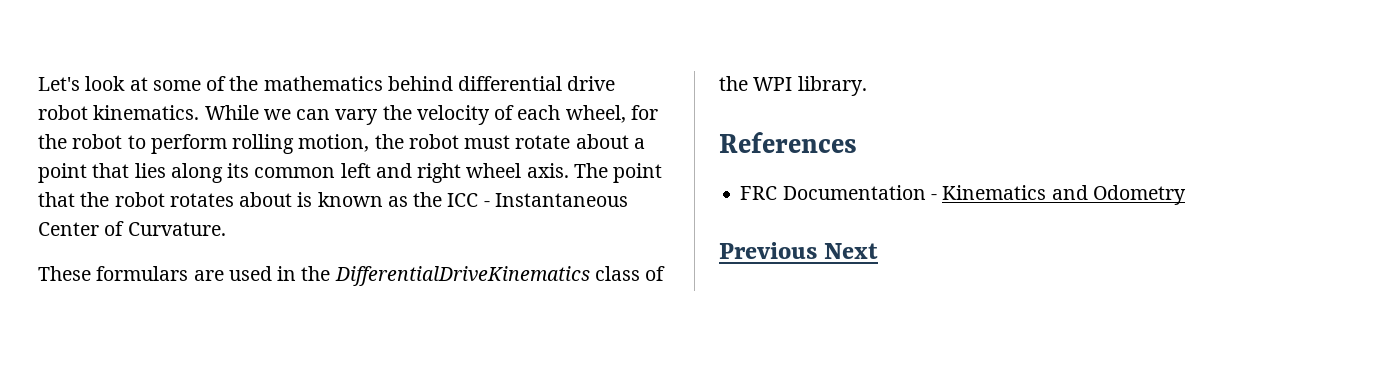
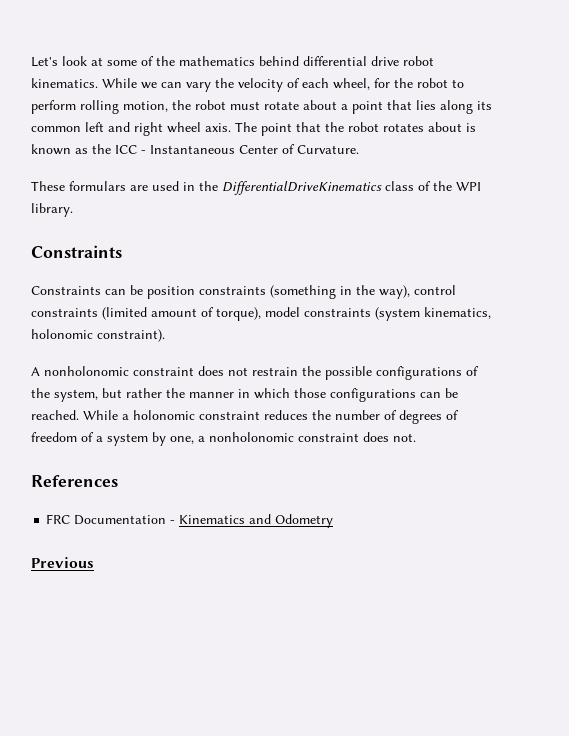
(867, 86) none -> [31,245,122,258] [31,285,456,299] [31,307,491,321] [31,329,165,342] [31,366,479,380] [31,388,458,402] [31,410,459,424] [31,432,416,446] // Constraints // Constraints can be position constraints (something in the way), control constraints (limited amount of torque), model constraints (system kinematics, holonomic constraint). // A nonholonomic constraint does not restrain the possible configurations of the system, but rather the manner in which those configurations can be reached. While a holonomic constraint reduces the number of degrees of freedom of a system by one, a nonholonomic constraint does not.
[824,243,879,259] Next -> (94, 562) none

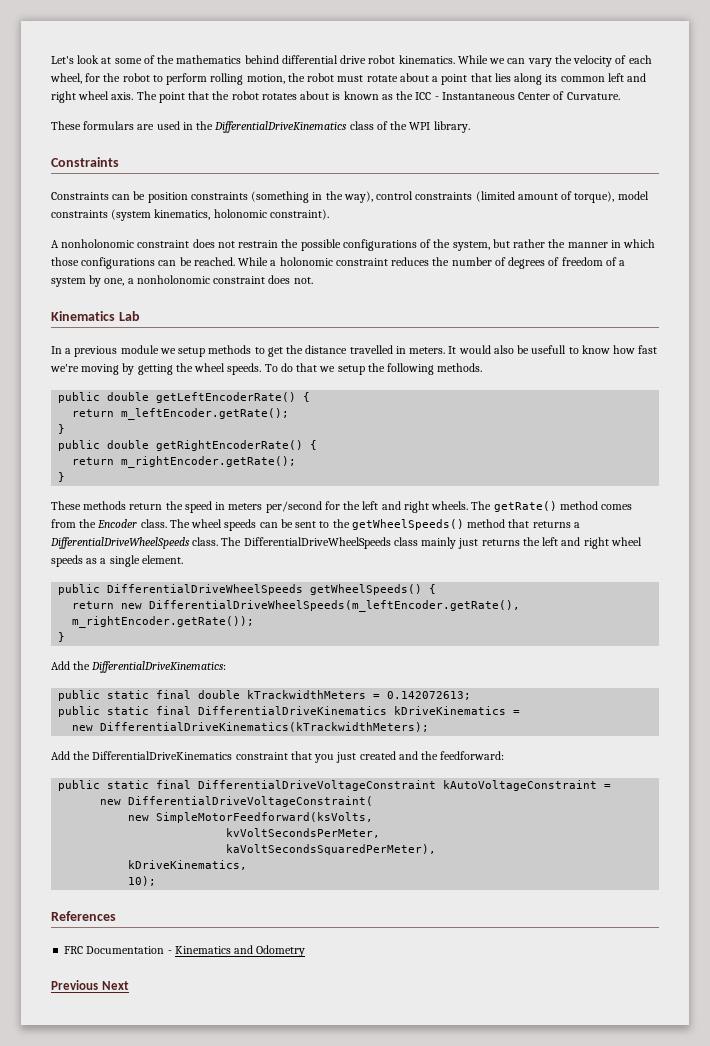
(416, 437) none -> [51,311,140,321] [51,345,658,357] [50,363,483,375] [58,392,311,403] [72,408,290,420] [58,424,66,434] [58,440,318,451] [72,456,297,468] [58,472,66,482] [51,501,633,513] [51,519,580,531] [50,537,642,549] [51,555,183,567] [58,584,437,595] [72,600,521,612] [72,616,255,628] [58,632,66,642] [51,661,227,673] [58,690,472,701] [58,706,521,717] [72,722,430,732] [51,751,505,763] [58,780,612,791] [100,796,374,807] [128,812,374,823] [226,828,381,838] [226,844,437,855] [128,860,248,870] [128,876,157,886] // Kinematics Lab // In a previous module we setup methods to get the distance travelled in meters. It would also be usefull to know how fast we're moving by getting the wheel speeds. To do that we setup the following methods. // public double getLeftEncoderRate() { // return m_leftEncoder.getRate(); // } // public double getRightEncoderRate() { // return m_rightEncoder.getRate(); // } // These methods return the speed in meters per/second for the left and right wheels. The getRate() method comes from the Encoder class. The wheel speeds can be sent to the getWheelSpeeds() method that returns a DifferentialDriveWheelSpeeds class. The DifferentialDriveWheelSpeeds class mainly just returns the left and right wheel speeds as a single element. // public DifferentialDriveWheelSpeeds getWheelSpeeds() { // return new DifferentialDriveWheelSpeeds(m_leftEncoder.getRate(), m_rightEncoder.getRate()); // } // Add the DifferentialDriveKinematics: // public static final double kTrackwidthMeters = 0.142072613; // public static final DifferentialDriveKinematics kDriveKinematics = // new DifferentialDriveKinematics(kTrackwidthMeters); // Add the DifferentialDriveKinematics constraint that you just created and the feedforward: // public static final DifferentialDriveVoltageConstraint kAutoVoltageConstraint = // new DifferentialDriveVoltageConstraint( // new SimpleMotorFeedforward(ksVolts, // kvVoltSecondsPerMeter, // kaVoltSecondsSquaredPerMeter), // kDriveKinematics, // 10);
(94, 562) none -> [101,981,129,990] Next

